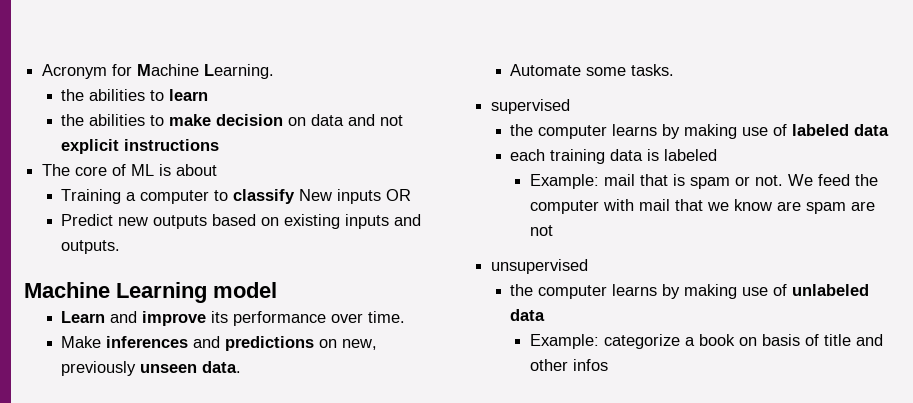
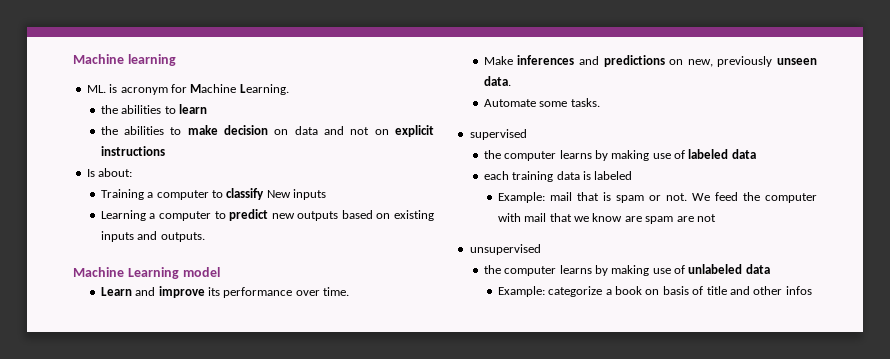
[42,64,108,79] Acronym -> [73,54,176,66] [86,84,168,95] Machine learning // ML. is acronym
(404, 120) none -> [374,129,389,135] on
[42,164,218,176] The core of ML is about -> [86,168,133,177] Is about:
[386,189,412,201] [61,214,114,226] OR // Predict -> [100,209,269,221] // Learning a computer to predict

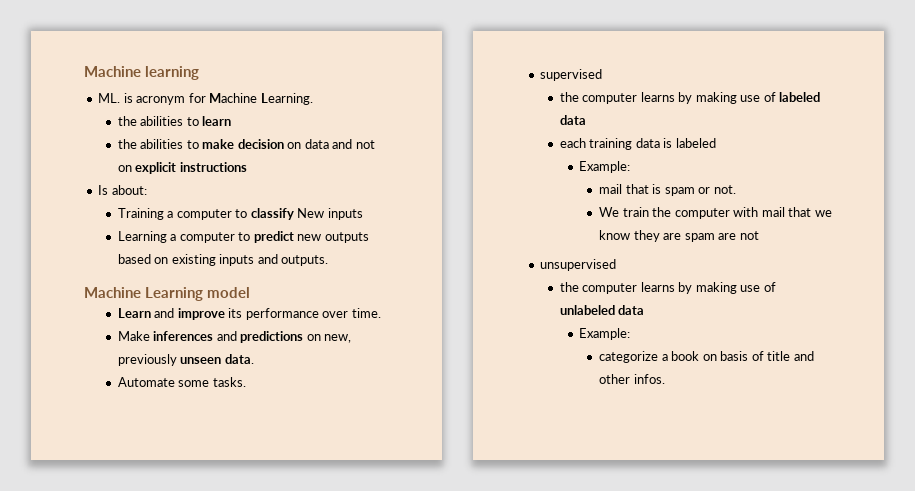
(545, 197) none -> (631, 167) //
[691,192,738,201] We feed -> [599,207,649,217] // We train
(623, 217) none -> [633,230,660,242] they
(545, 291) none -> (631, 334) //
[785,286,812,295] infos -> [633,374,665,384] infos.

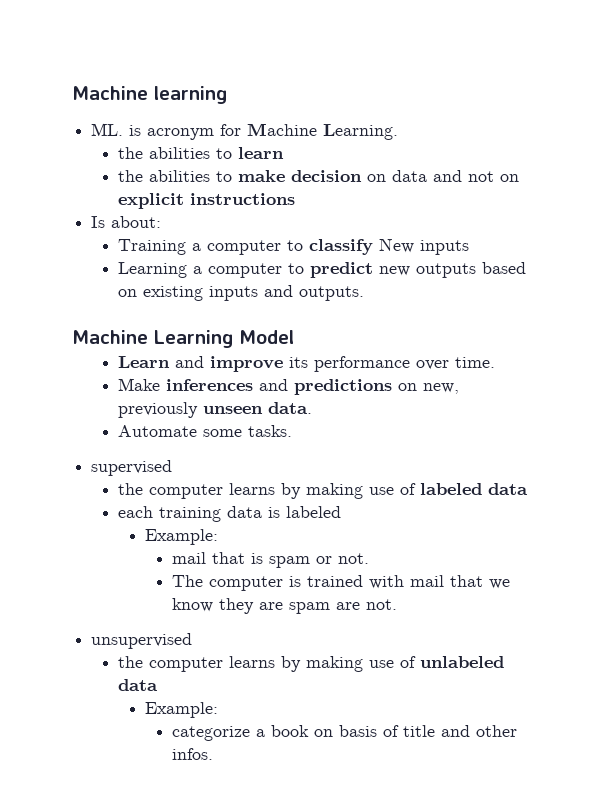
[207,287,250,298] model -> [239,330,294,344] Model
[599,207,730,219] We train the computer -> [172,575,364,591] The computer is trained
[739,231,759,240] not -> [366,599,398,610] not.

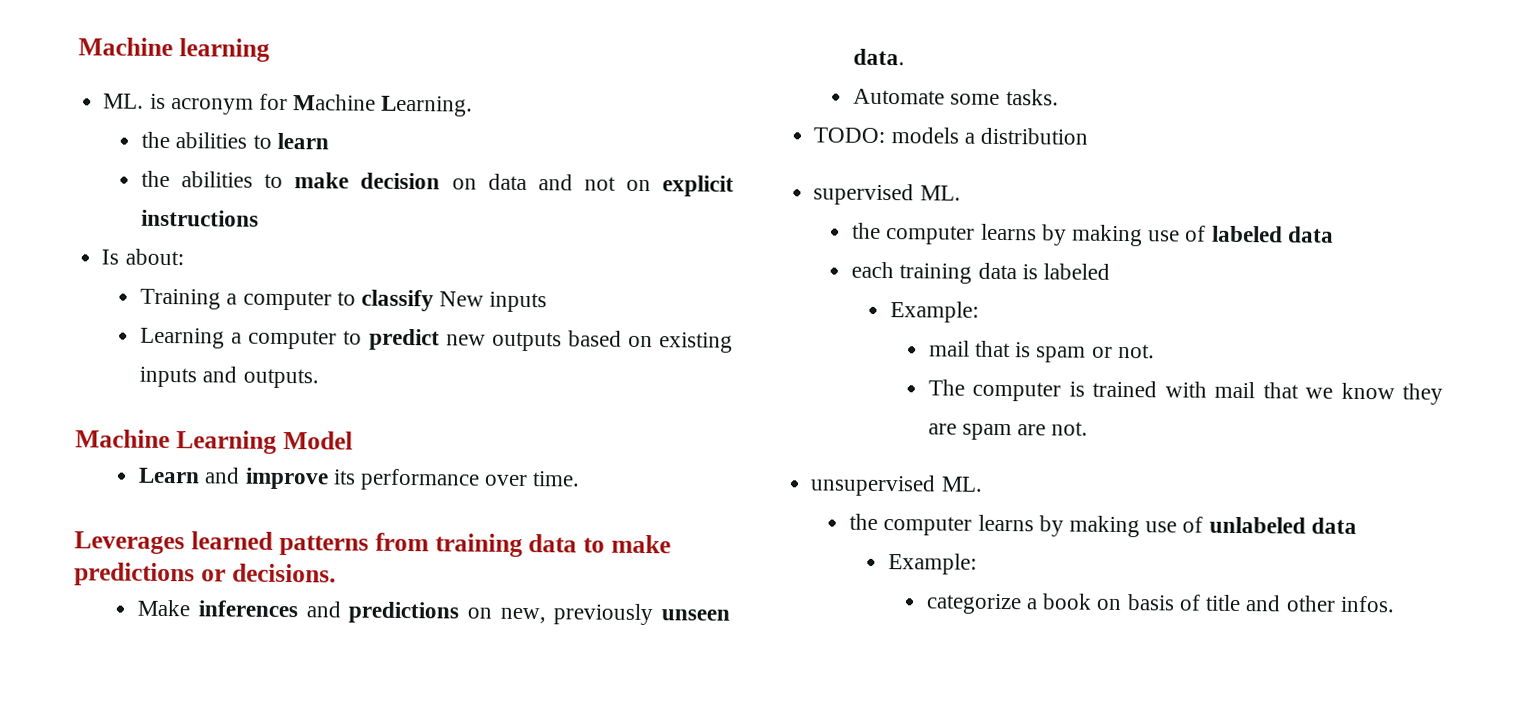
(496, 362) none -> [74,531,672,557] [74,562,336,587] // Leverages learned patterns from training data to make predictions or decisions.
(293, 431) none -> [813,127,1088,145] // TODO: models a distribution
(173, 468) none -> [919,185,961,201] ML.
(193, 641) none -> [940,476,983,492] ML.

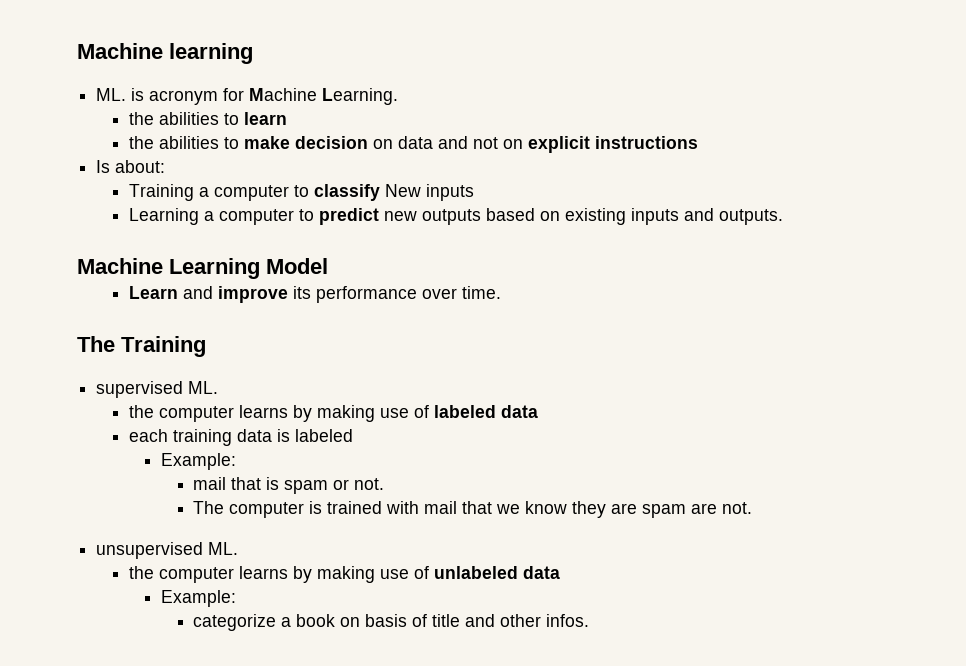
[74,531,672,557] [74,562,336,587] [137,599,730,626] [853,48,906,66] [853,88,1059,106] [813,127,1088,145] Leverages learned patterns from training data to make predictions or decisions. // Make inferences and predictions on new, previously unseen data. // Automate some tasks. // TODO: models a distribution -> [77,336,206,357] The Training

